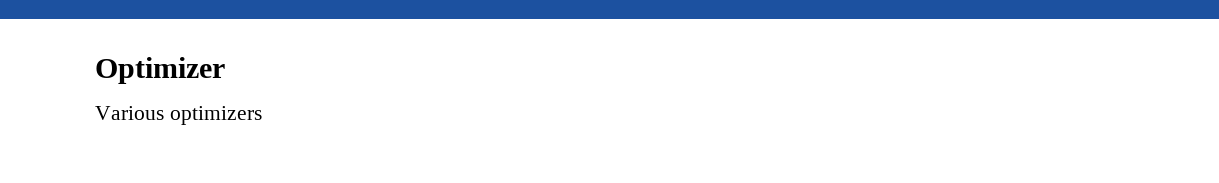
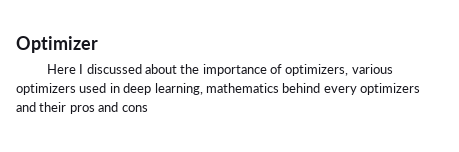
[95,106,262,125] Various optimizers -> [46,64,393,76] [16,83,420,95] [16,102,148,114] Here I discussed about the importance of optimizers, various optimizers used in deep learning, mathematics behind every optimizers and their pros and cons

